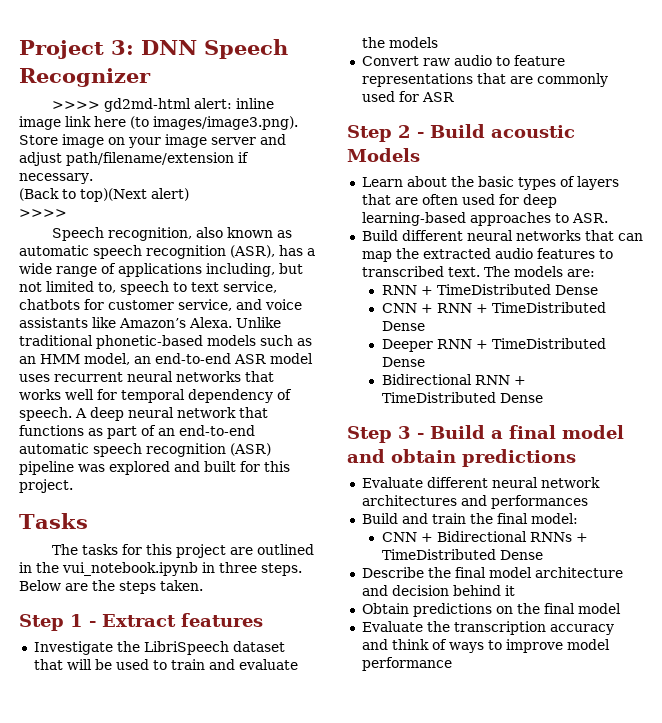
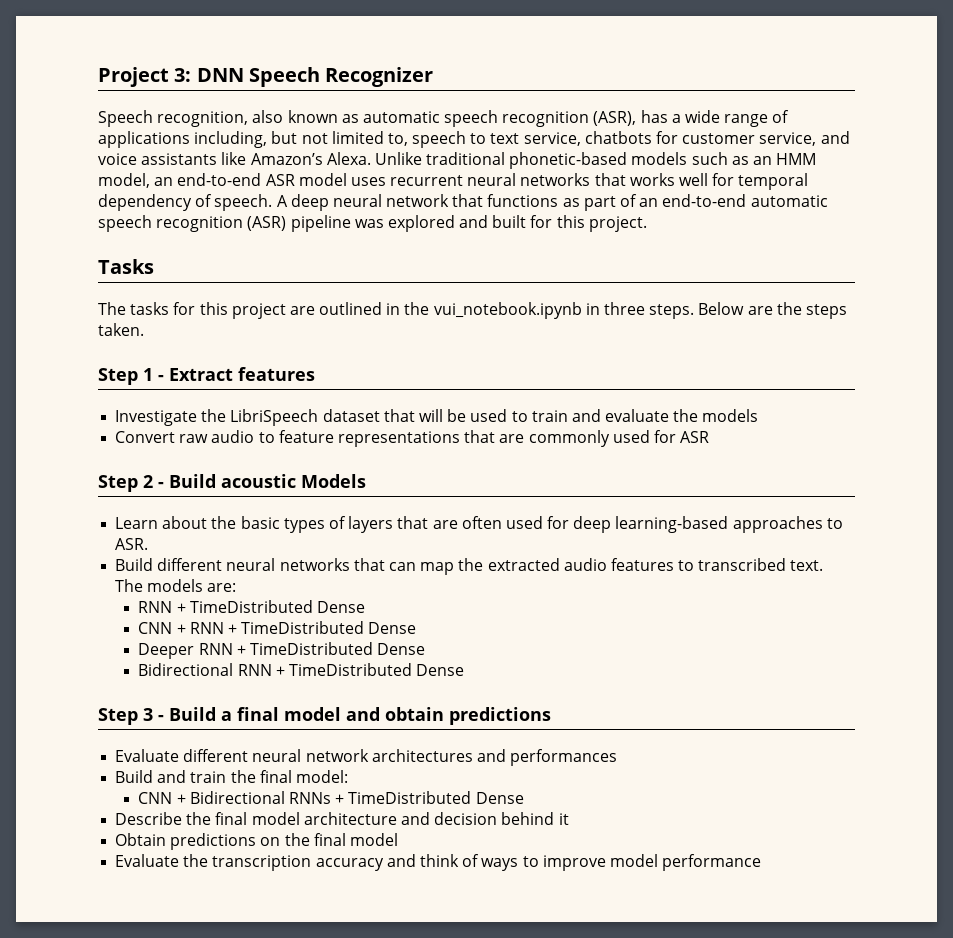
[51,98,274,112] [19,116,298,130] [19,134,286,148] [19,152,249,166] [19,173,93,184] [19,188,189,202] [19,209,67,217] // >>>> gd2md-html alert: inline image link here (to images/image3.png). Store image on your image server and adjust path/filename/extension if necessary. // (Back to top)(Next alert) // >>>> -> (434, 77) none

